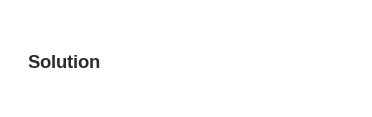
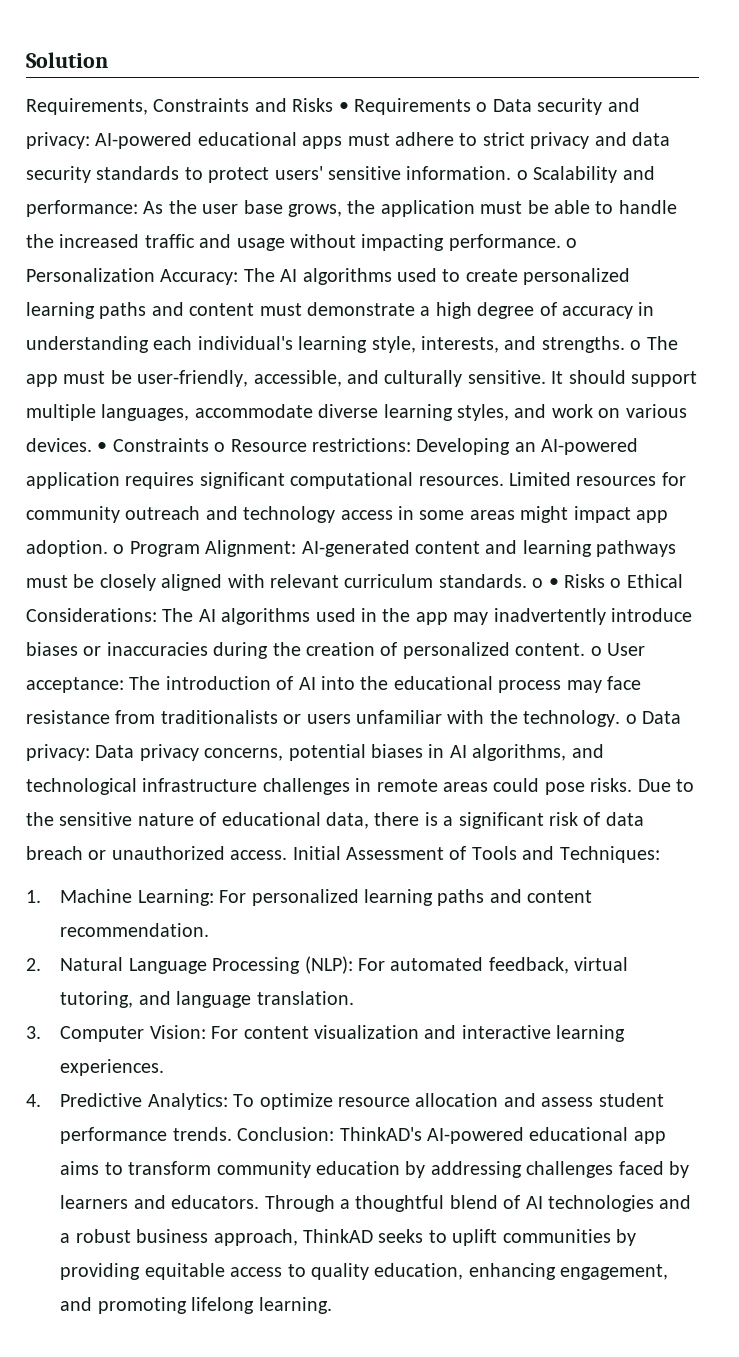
(100, 61) none -> [26,98,640,115] [26,132,670,149] [26,166,655,183] [26,200,677,217] [26,234,578,251] [26,268,631,285] [26,302,655,319] [26,336,678,353] [26,370,697,387] [26,404,687,421] [26,438,639,455] [26,472,686,489] [26,506,668,523] [26,540,677,557] [26,574,683,591] [26,608,692,625] [26,642,645,659] [26,676,641,693] [26,710,681,727] [26,744,604,761] [26,778,694,795] [26,812,644,829] [26,846,660,863] [26,889,593,906] [60,923,210,937] [26,956,629,974] [60,991,354,1008] [26,1025,626,1042] [60,1059,165,1076] [26,1093,664,1110] [60,1127,666,1144] [60,1161,690,1178] [60,1195,692,1212] [60,1229,637,1246] [60,1263,669,1280] [60,1297,332,1314] // Requirements, Constraints and Risks • Requirements o Data security and privacy: AI-powered educational apps must adhere to strict privacy and data security standards to protect users' sensitive information. o Scalability and performance: As the user base grows, the application must be able to handle the increased traffic and usage without impacting performance. o Personalization Accuracy: The AI algorithms used to create personalized learning paths and content must demonstrate a high degree of accuracy in understanding each individual's learning style, interests, and strengths. o The app must be user-friendly, accessible, and culturally sensitive. It should support multiple languages, accommodate diverse learning styles, and work on various devices. • Constraints o Resource restrictions: Developing an AI-powered application requires significant computational resources. Limited resources for community outreach and technology access in some areas might impact app adoption. o Program Alignment: AI-generated content and learning pathways must be closely aligned with relevant curriculum standards. o • Risks o Ethical Considerations: The AI algorithms used in the app may inadvertently introduce biases or inaccuracies during the creation of personalized content. o User acceptance: The introduction of AI into the educational process may face resistance from traditionalists or users unfamiliar with the technology. o Data privacy: Data privacy concerns, potential biases in AI algorithms, and technological infrastructure challenges in remote areas could pose risks. Due to the sensitive nature of educational data, there is a significant risk of data breach or unauthorized access. Initial Assessment of Tools and Techniques: // 1. Machine Learning: For personalized learning paths and content recommendation. // 2. Natural Language Processing (NLP): For automated feedback, virtual tutoring, and language translation. // 3. Computer Vision: For content visualization and interactive learning experiences. // 4. Predictive Analytics: To optimize resource allocation and assess student performance trends. Conclusion: ThinkAD's AI-powered educational app aims to transform community education by addressing challenges faced by learners and educators. Through a thoughtful blend of AI technologies and a robust business approach, ThinkAD seeks to uplift communities by providing equitable access to quality education, enhancing engagement, and promoting lifelong learning.

